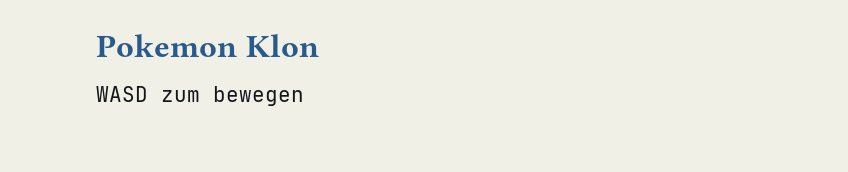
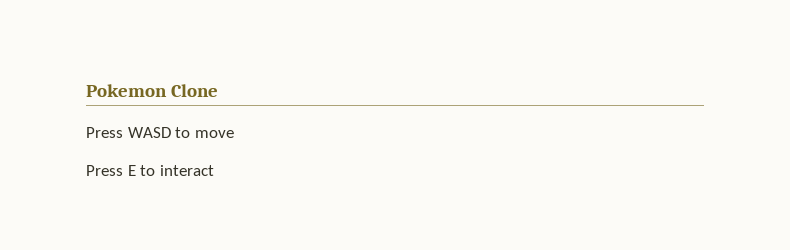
[245,34,319,57] [96,86,304,106] Klon // WASD zum bewegen -> [171,84,219,97] [86,127,234,138] [86,165,214,176] Clone // Press WASD to move // Press E to interact

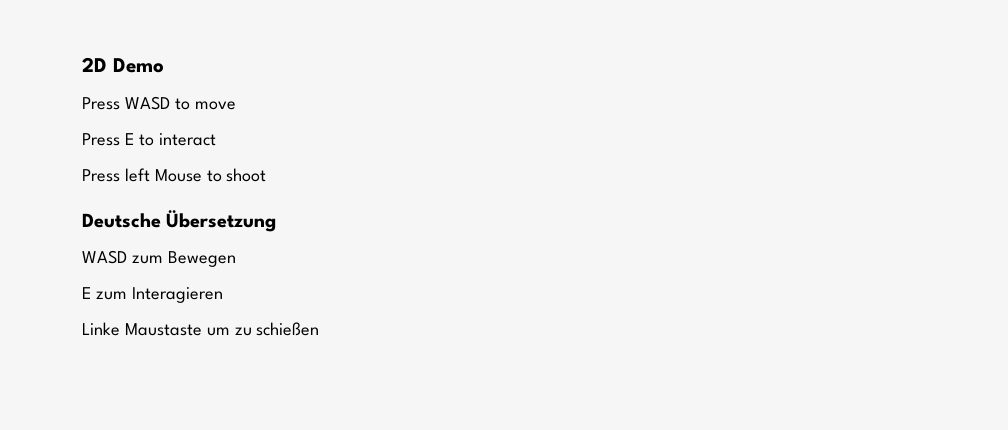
[86,84,219,97] Pokemon Clone -> [82,57,164,73] 2D Demo
(214, 170) none -> [82,168,267,182] [82,210,277,232] [82,250,236,267] [82,287,223,303] [82,322,320,336] // Press left Mouse to shoot // Deutsche Übersetzung // WASD zum Bewegen // E zum Interagieren // Linke Maustaste um zu schießen

